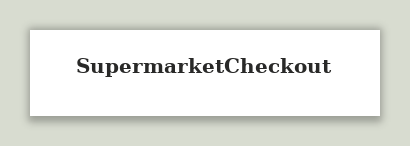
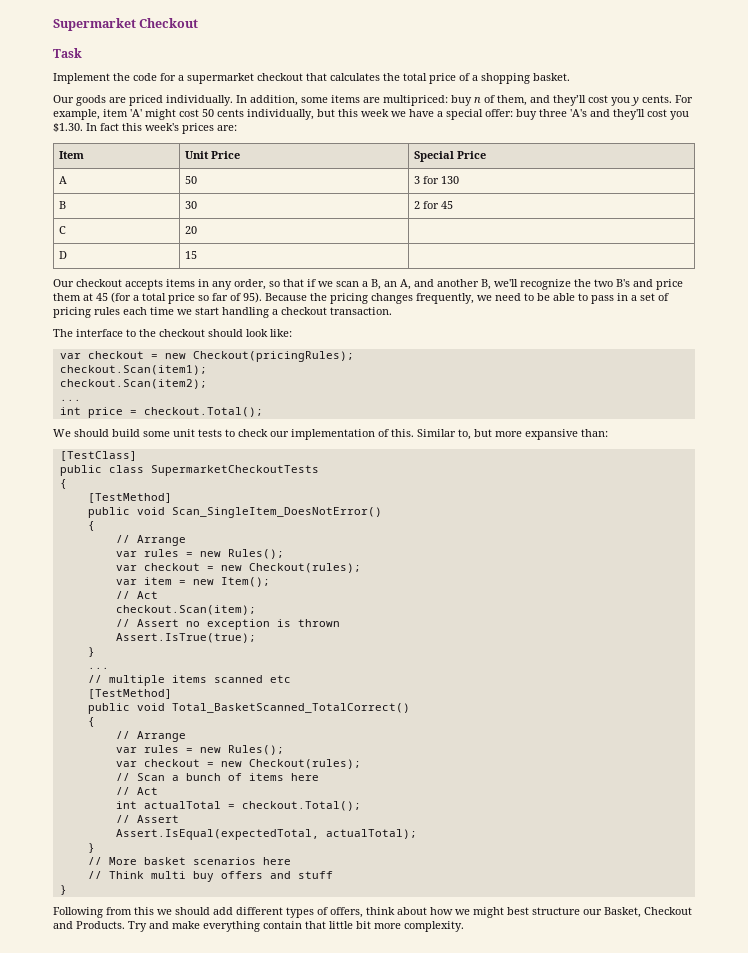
[76,58,332,77] SupermarketCheckout -> [53,18,199,31] [53,48,82,58] [53,73,570,84] [53,95,693,106] [53,109,689,120] [53,123,237,134] [58,151,84,159] [184,151,240,159] [413,151,486,162] [58,176,67,184] [184,176,197,184] [413,176,459,184] [58,201,66,209] [184,201,197,209] [413,201,453,209] [58,226,66,234] [184,226,197,234] [58,251,67,259] [184,251,197,259] [53,279,683,290] [53,292,669,304] [53,307,392,318] [53,329,292,337] [59,351,354,362] [59,365,207,375] [59,379,207,389] [59,399,81,401] [59,407,263,418] [53,429,608,440] [59,451,137,461] [59,465,319,476] [59,479,67,489] [87,493,172,503] [87,507,382,518] [87,521,95,531] [115,535,186,546] [115,549,284,559] [115,563,361,573] [115,577,270,587] [115,591,158,599] [115,605,256,615] [115,619,340,630] [115,633,256,643] [87,647,95,657] [87,667,109,669] [87,675,291,686] [87,689,172,699] [87,703,410,714] [87,717,95,727] [115,731,186,742] [115,745,284,755] [115,759,361,769] [115,773,319,781] [115,787,158,795] [115,801,361,811] [115,815,179,823] [115,829,417,840] [87,843,95,853] [87,857,291,865] [87,871,333,882] [59,885,67,895] [53,907,692,918] [53,921,464,932] Supermarket Checkout // Task // Implement the code for a supermarket checkout that calculates the total price of a shopping basket. // Our goods are priced individually. In addition, some items are multipriced: buy n of them, and they’ll cost you y cents. For example, item 'A' might cost 50 cents individually, but this week we have a special offer: buy three 'A's and they'll cost you $1.30. In fact this week's prices are: // Item | Unit Price | Special Price // A | 50 | 3 for 130 // B | 30 | 2 for 45 // C | 20 | // D | 15 | // Our checkout accepts items in any order, so that if we scan a B, an A, and another B, we'll recognize the two B's and price them at 45 (for a total price so far of 95). Because the pricing changes frequently, we need to be able to pass in a set of pricing rules each time we start handling a checkout transaction. // The interface to the checkout should look like: // var checkout = new Checkout(pricingRules); // checkout.Scan(item1); // checkout.Scan(item2); // ... // int price = checkout.Total(); // We should build some unit tests to check our implementation of this. Similar to, but more expansive than: // [TestClass] // public class SupermarketCheckoutTests // { // [TestMethod] // public void Scan_SingleItem_DoesNotError() // { // // Arrange // var rules = new Rules(); // var checkout = new Checkout(rules); // var item = new Item(); // // Act // checkout.Scan(item); // // Assert no exception is thrown // Assert.IsTrue(true); // } // ... // // multiple items scanned etc // [TestMethod] // public void Total_BasketScanned_TotalCorrect() // { // // Arrange // var rules = new Rules(); // var checkout = new Checkout(rules); // // Scan a bunch of items here // // Act // int actualTotal = checkout.Total(); // // Assert // Assert.IsEqual(expectedTotal, actualTotal); // } // // More basket scenarios here // // Think multi buy offers and stuff // } // Following from this we should add different types of offers, think about how we might best structure our Basket, Checkout and Products. Try and make everything contain that little bit more complexity.

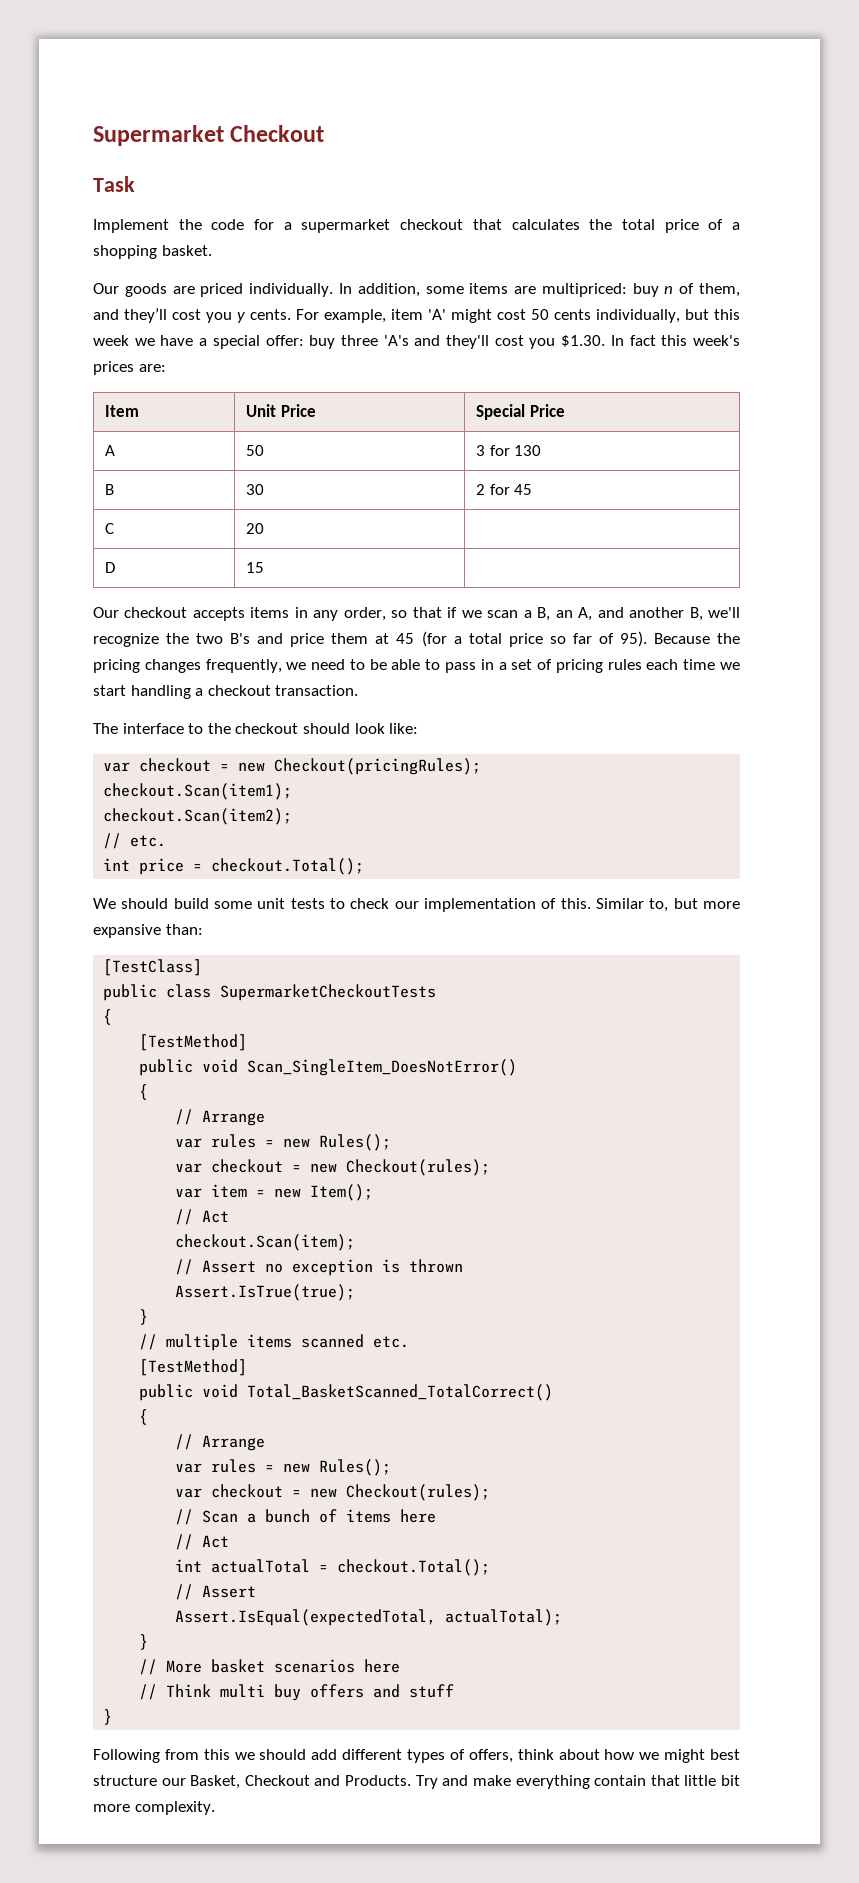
[59,399,81,401] ... -> [103,833,167,849] // etc.
[87,667,109,669] // ... -> (149, 1317) none
[269,675,291,683] etc -> [373,1336,410,1348] etc.

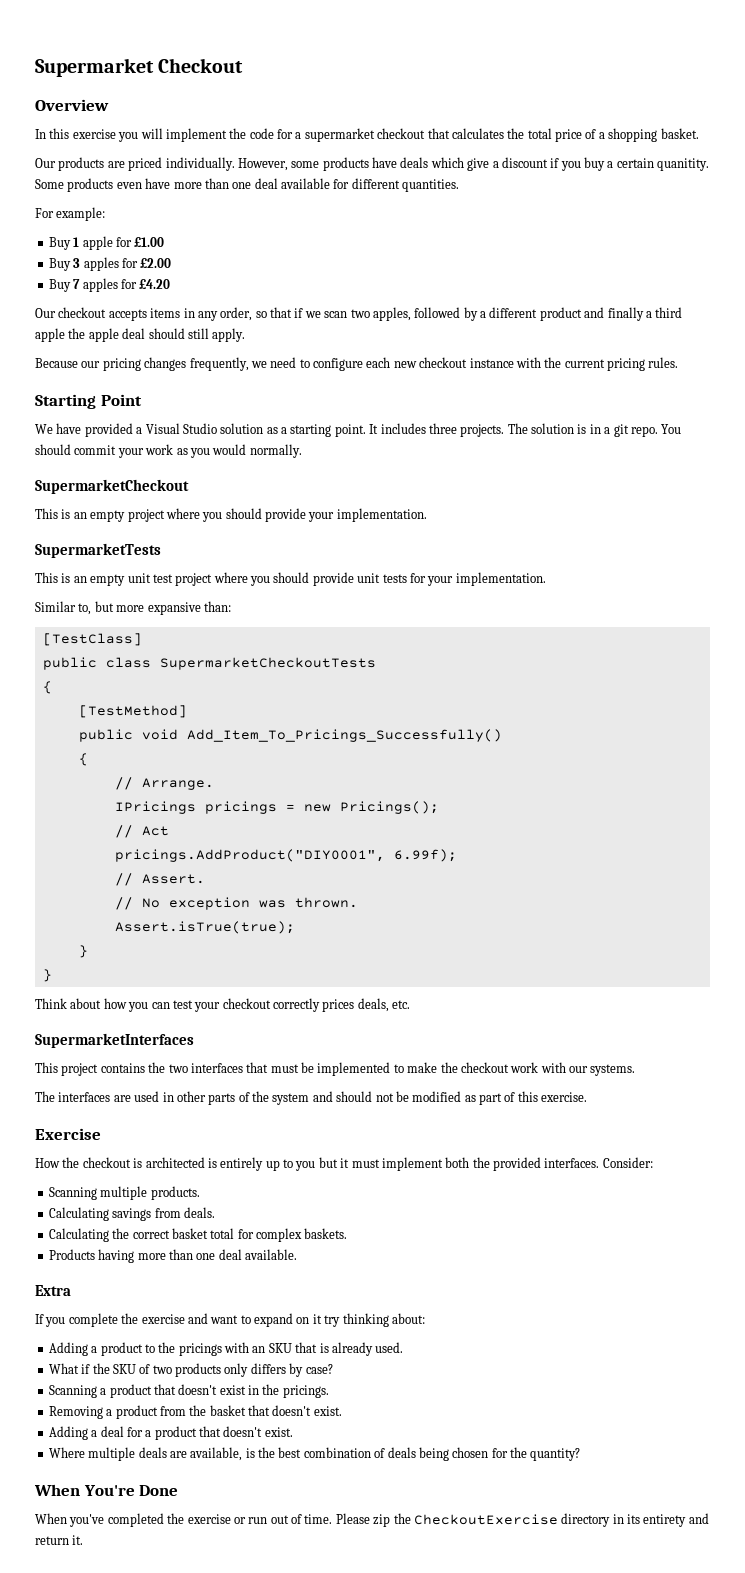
[93,176,135,192] [93,219,169,233] Task // Implement -> [35,99,109,111] [35,128,227,142] Overview // In this exercise you will implement
[124,283,167,297] goods -> [58,157,105,171] products
[338,283,741,297] [93,308,740,323] [93,335,741,349] [93,361,166,375] [105,405,140,417] [246,404,316,417] [476,404,565,420] [105,445,116,456] [246,445,265,456] [476,445,542,456] [105,484,115,495] [246,484,265,495] [476,484,533,495] [105,523,115,534] [246,523,265,534] [105,562,116,573] [246,562,265,573] In addition, some items are multipriced: buy n of them, and they’ll cost you y cents. For example, item 'A' might cost 50 cents individually, but this week we have a special offer: buy three 'A's and they'll cost you $1.30. In fact this week's prices are: // Item | Unit Price | Special Price // A | 50 | 3 for 130 // B | 30 | 2 for 45 // C | 20 | // D | 15 | -> [237,157,710,171] [35,178,460,192] [35,207,106,221] [48,236,165,250] [48,257,172,271] [48,278,171,292] However, some products have deals which give a discount if you buy a certain quanitity. Some products even have more than one deal available for different quantities. // For example: // Buy 1 apple for £1.00 // Buy 3 apples for £2.00 // Buy 7 apples for £4.20
[523,607,740,621] [93,631,740,647] a B, an A, and another B, we'll recognize the two B's and price them at 45 (for a total price so far of 95). Because the -> [350,307,683,321] [35,328,246,342] [35,358,101,368] two apples, followed by a different product and finally a third apple the apple deal should still apply. // Because our
[369,659,741,673] [93,685,359,699] [93,723,419,734] [103,758,482,775] [103,783,293,800] [103,808,293,825] [103,833,167,849] [103,858,365,875] [93,898,591,912] be able to pass in a set of pricing rules each time we start handling a checkout transaction. // The interface to the checkout should look like: // var checkout = new Checkout(pricingRules); // checkout.Scan(item1); // checkout.Scan(item2); // // etc. // int price = checkout.Total(); // We should build some unit tests to check our implementation of this. -> [313,357,679,371] [35,394,142,409] [35,423,682,437] [35,444,302,458] [35,479,189,494] [35,508,427,522] [35,543,161,558] [35,572,546,586] configure each new checkout instance with the current pricing rules. // Starting Point // We have provided a Visual Studio solution as a starting point. It includes three projects. The solution is in a git repo. You should commit your work as you would normally. // SupermarketCheckout // This is an empty project where you should provide your implementation. // SupermarketTests // This is an empty unit test project where you should provide unit tests for your implementation. //
[247,1059,518,1076] [139,1084,149,1100] [175,1109,266,1126] [175,1134,392,1151] [175,1159,491,1176] [175,1184,374,1201] [175,1209,230,1225] [175,1234,356,1251] [175,1259,464,1276] [175,1284,356,1301] [139,1309,149,1325] [139,1334,410,1351] [139,1359,248,1376] [139,1384,554,1401] [139,1409,149,1425] [175,1434,266,1451] [175,1459,392,1476] [175,1484,491,1501] [175,1509,437,1525] [175,1534,230,1550] [175,1559,491,1576] [175,1584,257,1600] [175,1609,563,1626] [139,1634,149,1650] [139,1659,401,1675] [139,1684,455,1701] [103,1709,113,1725] [93,1749,741,1763] [93,1775,740,1789] [93,1801,215,1815] Scan_SingleItem_DoesNotError() // { // // Arrange // var rules = new Rules(); // var checkout = new Checkout(rules); // var item = new Item(); // // Act // checkout.Scan(item); // // Assert no exception is thrown // Assert.IsTrue(true); // } // // multiple items scanned etc. // [TestMethod] // public void Total_BasketScanned_TotalCorrect() // { // // Arrange // var rules = new Rules(); // var checkout = new Checkout(rules); // // Scan a bunch of items here // // Act // int actualTotal = checkout.Total(); // // Assert // Assert.IsEqual(expectedTotal, actualTotal); // } // // More basket scenarios here // // Think multi buy offers and stuff // } // Following from this we should add different types of offers, think about how we might best structure our Basket, Checkout and Products. Try and make everything contain that little bit more complexity. -> [186,729,502,742] [78,753,88,766] [114,777,214,790] [114,801,439,814] [114,825,169,838] [114,849,457,862] [114,873,205,886] [114,897,358,910] [114,921,295,934] [78,945,88,958] [42,969,52,982] [35,998,411,1012] [35,1033,194,1048] [35,1062,636,1076] [35,1091,588,1105] [35,1128,101,1140] [35,1157,653,1171] [48,1186,200,1200] [48,1207,215,1221] [48,1228,348,1242] [48,1249,297,1263] [35,1285,71,1296] [35,1313,425,1327] [48,1342,404,1356] [48,1363,333,1377] [48,1384,329,1398] [48,1405,342,1419] [48,1426,293,1440] [48,1447,581,1461] [34,1484,179,1496] [35,1513,709,1527] [35,1535,84,1545] Add_Item_To_Pricings_Successfully() // { // // Arrange. // IPricings pricings = new Pricings(); // // Act // pricings.AddProduct("DIY0001", 6.99f); // // Assert. // // No exception was thrown. // Assert.isTrue(true); // } // } // Think about how you can test your checkout correctly prices deals, etc. // SupermarketInterfaces // This project contains the two interfaces that must be implemented to make the checkout work with our systems. // The interfaces are used in other parts of the system and should not be modified as part of this exercise. // Exercise // How the checkout is architected is entirely up to you but it must implement both the provided interfaces. Consider: // Scanning multiple products. // Calculating savings from deals. // Calculating the correct basket total for complex baskets. // Products having more than one deal available. // Extra // If you complete the exercise and want to expand on it try thinking about: // Adding a product to the pricings with an SKU that is already used. // What if the SKU of two products only differs by case? // Scanning a product that doesn't exist in the pricings. // Removing a product from the basket that doesn't exist. // Adding a deal for a product that doesn't exist. // Where multiple deals are available, is the best combination of deals being chosen for the quantity? // When You're Done // When you've completed the exercise or run out of time. Please zip the CheckoutExercise directory in its entirety and return it.

